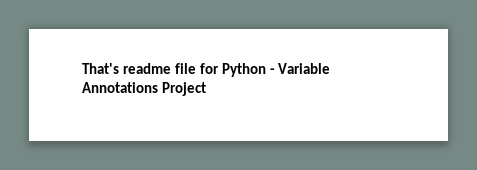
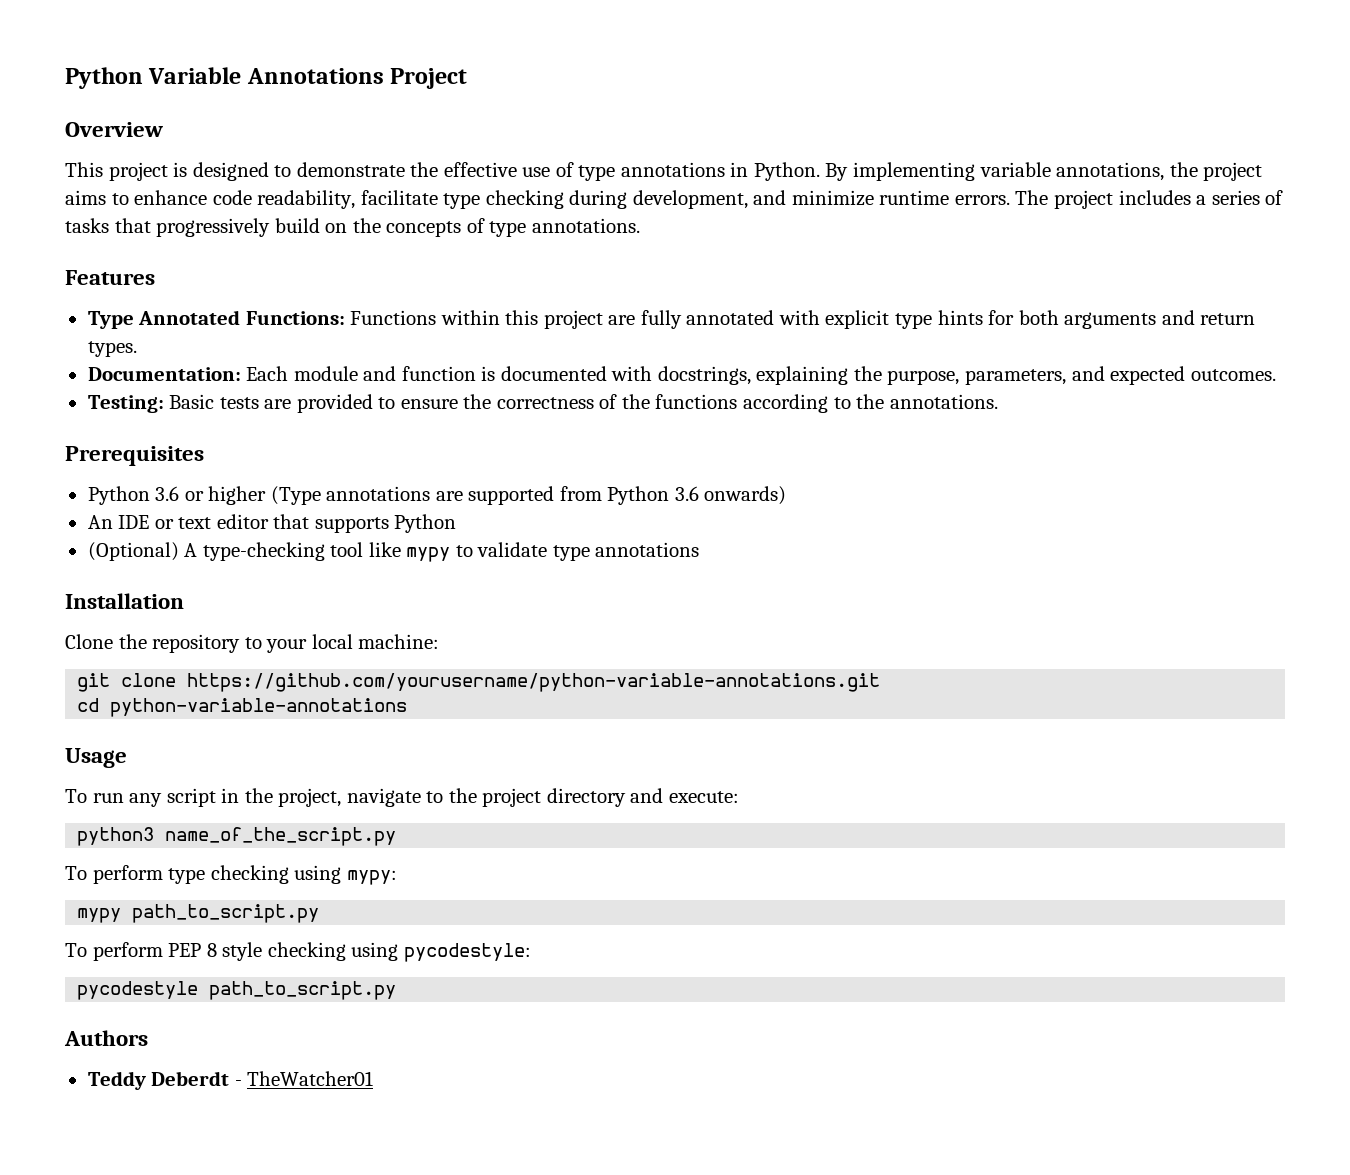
[82,63,331,77] [82,82,206,96] That's readme file for Python - Variable Annotations Project -> [65,67,468,89] [65,122,163,137] [65,162,1263,181] [65,190,1284,209] [65,218,640,237] [65,270,155,285] [87,310,1256,329] [87,341,137,357] [87,366,1276,385] [87,394,998,413] [65,446,204,466] [87,486,787,505] [87,514,457,533] [87,542,700,562] [65,593,184,609] [65,634,440,653] [77,673,881,692] [77,698,408,717] [65,748,127,768] [65,788,739,807] [77,827,397,846] [65,865,397,885] [77,904,320,923] [65,942,531,962] [77,981,397,1000] [64,1030,148,1046] [87,1071,374,1090] Python Variable Annotations Project // Overview // This project is designed to demonstrate the effective use of type annotations in Python. By implementing variable annotations, the project aims to enhance code readability, facilitate type checking during development, and minimize runtime errors. The project includes a series of tasks that progressively build on the concepts of type annotations. // Features // Type Annotated Functions: Functions within this project are fully annotated with explicit type hints for both arguments and return types. // Documentation: Each module and function is documented with docstrings, explaining the purpose, parameters, and expected outcomes. // Testing: Basic tests are provided to ensure the correctness of the functions according to the annotations. // Prerequisites // Python 3.6 or higher (Type annotations are supported from Python 3.6 onwards) // An IDE or text editor that supports Python // (Optional) A type-checking tool like mypy to validate type annotations // Installation // Clone the repository to your local machine: // git clone https://github.com/yourusername/python-variable-annotations.git // cd python-variable-annotations // Usage // To run any script in the project, navigate to the project directory and execute: // python3 name_of_the_script.py // To perform type checking using mypy: // mypy path_to_script.py // To perform PEP 8 style checking using pycodestyle: // pycodestyle path_to_script.py // Authors // Teddy Deberdt - TheWatcher01

